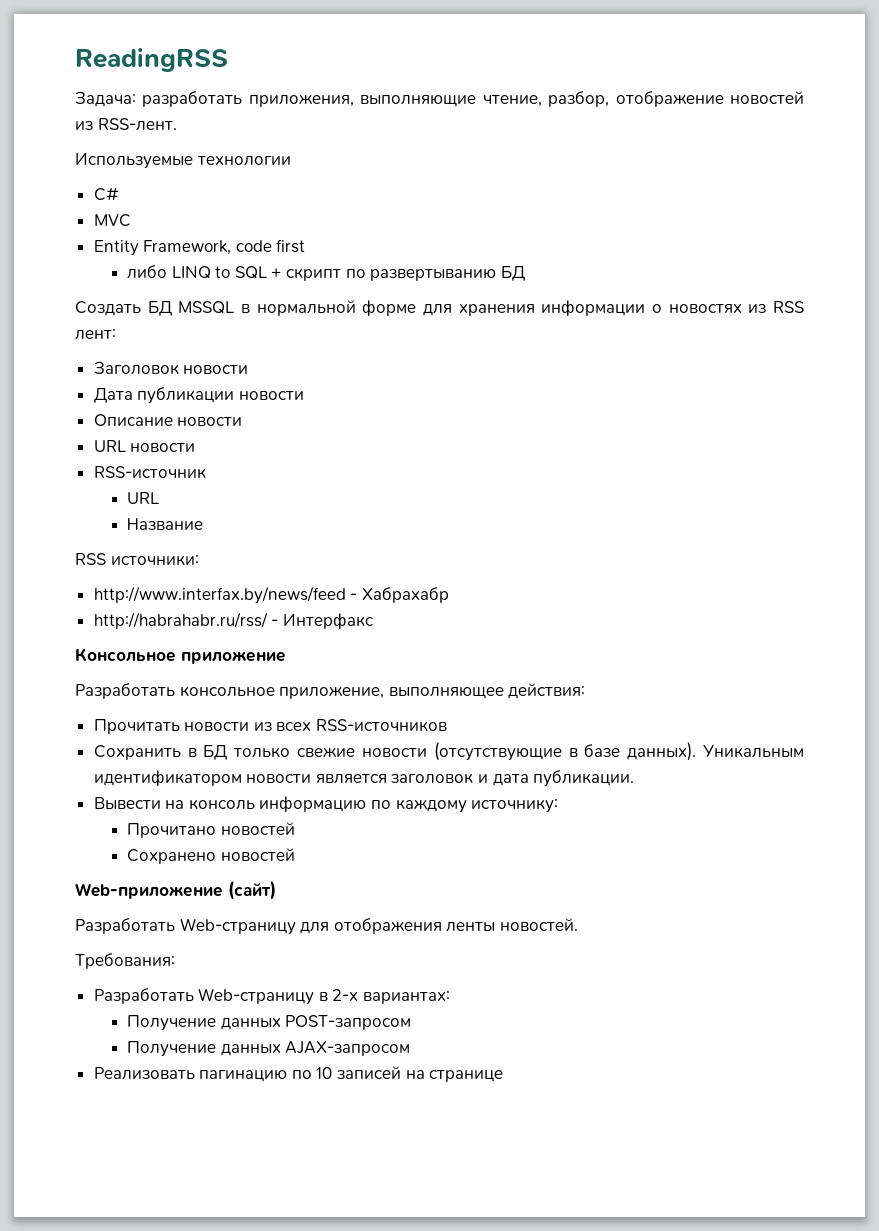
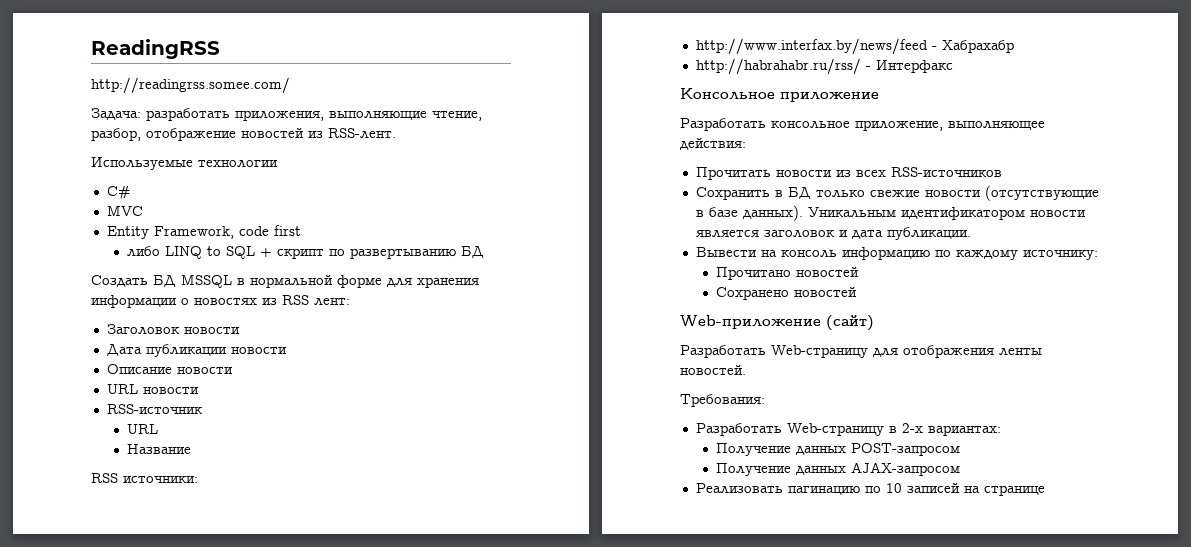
(228, 60) none -> [91,77,290,94] // http://readingrss.somee.com/

